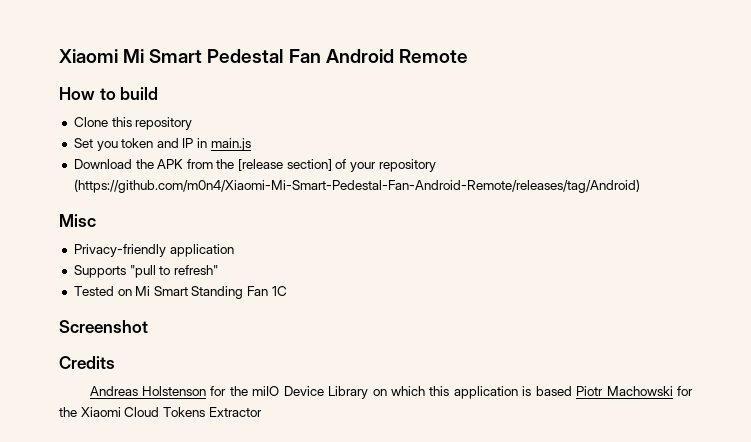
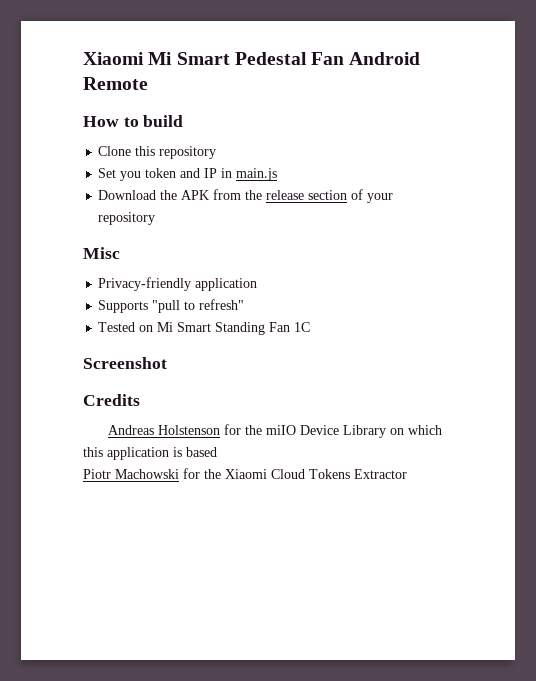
[238,159,332,171] [release section] -> [266,190,348,200] release section
[73,179,640,193] (https://github.com/m0n4/Xiaomi-Mi-Smart-Pedestal-Fan-Android-Remote/releases/tag/Android) -> (156, 218) none
(572, 391) none -> (217, 452) //

